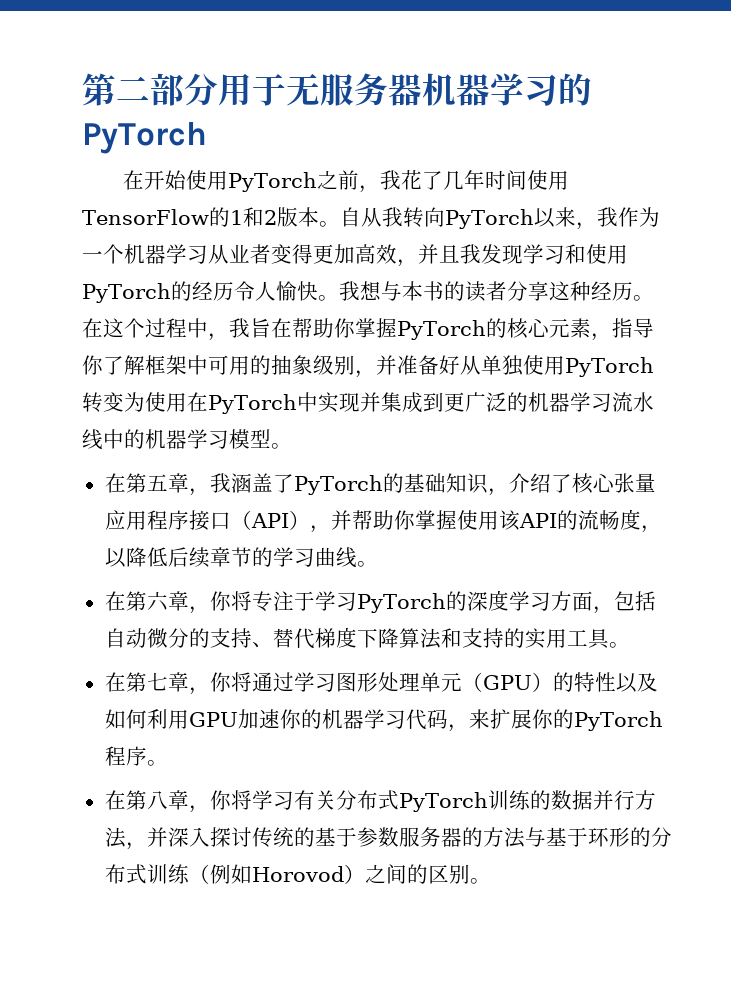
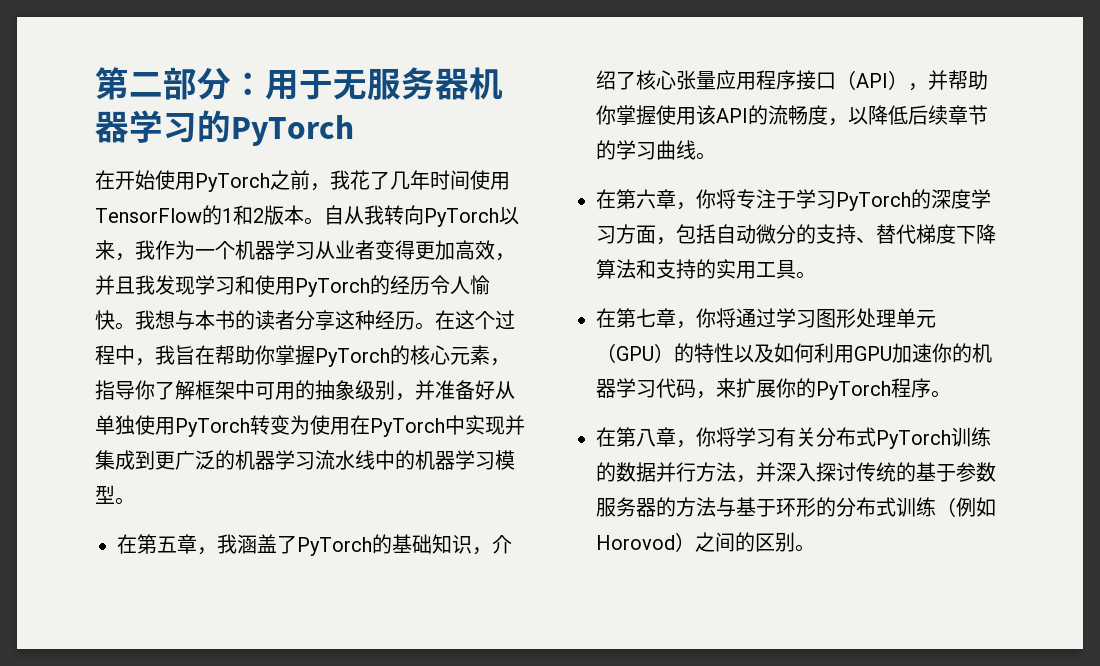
(218, 89) none -> [231,72,265,96] ：

